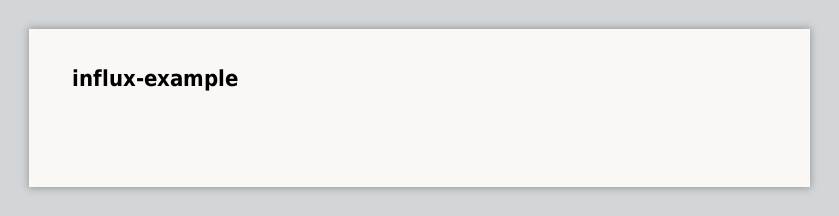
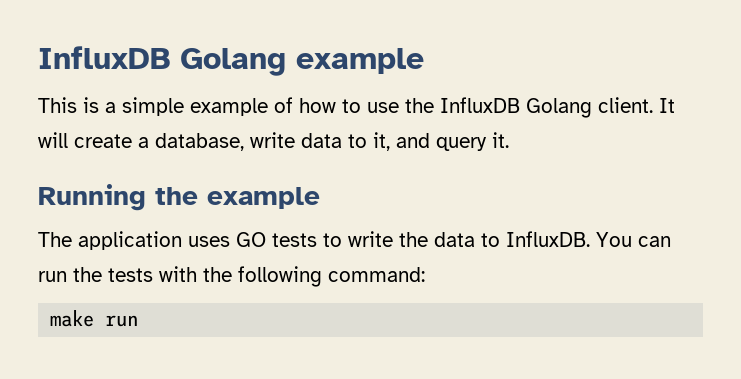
[72,69,238,91] influx-example -> [38,46,424,76] [38,97,675,118] [38,132,509,151] [38,184,320,211] [38,231,671,250] [38,266,425,287] [50,310,139,327] InfluxDB Golang example // This is a simple example of how to use the InfluxDB Golang client. It will create a database, write data to it, and query it. // Running the example // The application uses GO tests to write the data to InfluxDB. You can run the tests with the following command: // make run

